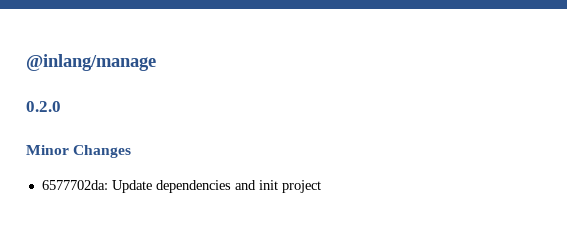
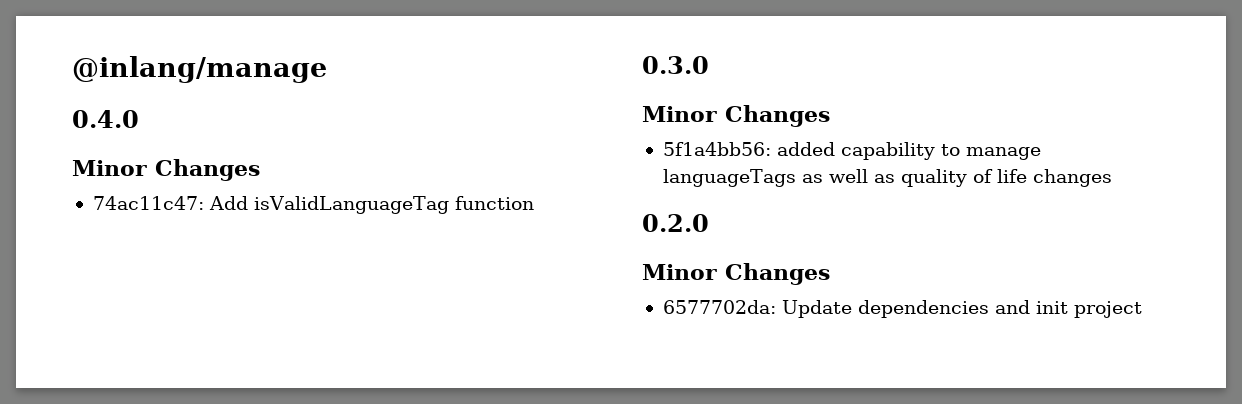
(156, 62) none -> [72,110,139,128] [72,159,260,181] [92,196,534,214] [642,56,709,74] [642,105,830,127] [662,142,1041,160] [662,169,1112,187] // 0.4.0 // Minor Changes // 74ac11c47: Add isValidLanguageTag function // 0.3.0 // Minor Changes // 5f1a4bb56: added capability to manage languageTags as well as quality of life changes

